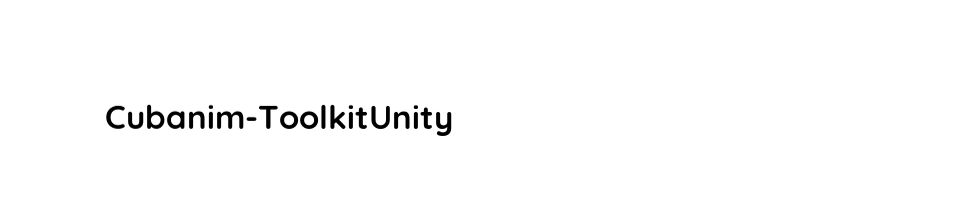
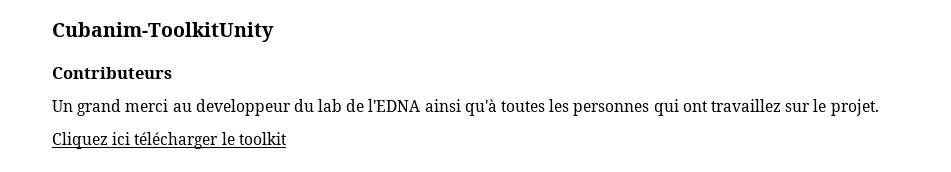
(453, 120) none -> [52,67,172,79] [52,99,879,116] [52,132,287,149] // Contributeurs // Un grand merci au developpeur du lab de l'EDNA ainsi qu'à toutes les personnes qui ont travaillez sur le projet. // Cliquez ici télécharger le toolkit

